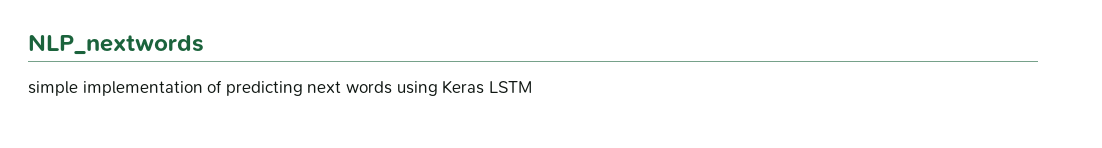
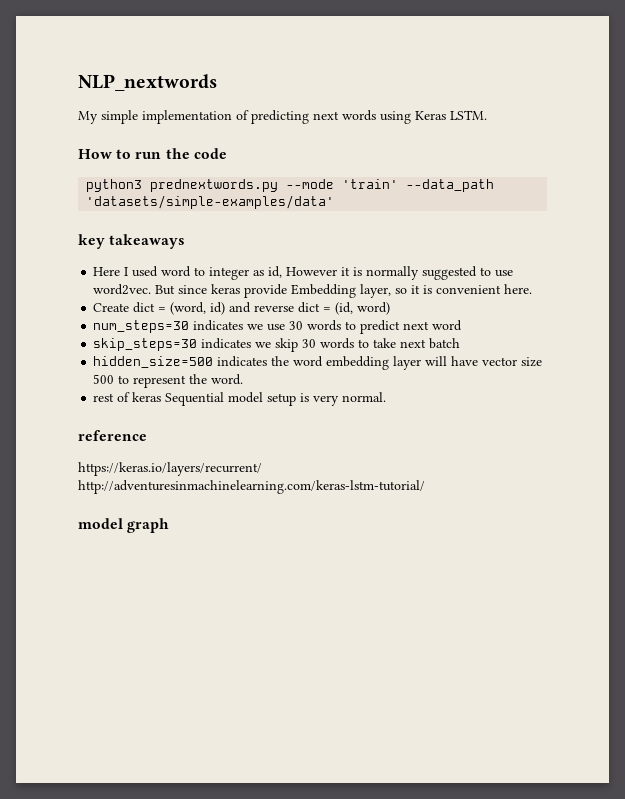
(204, 44) none -> [78,111,98,124] My
[488,81,532,93] LSTM -> [450,110,487,120] [78,148,227,159] [86,179,495,192] [86,195,335,209] [78,234,186,249] [93,266,514,280] [93,284,533,298] [93,302,391,315] [93,320,463,334] [93,338,461,352] [93,356,543,370] [93,374,244,388] [93,392,387,406] [78,430,147,441] [78,462,262,476] [78,480,425,494] [78,518,170,533] LSTM. // How to run the code // python3 prednextwords.py --mode 'train' --data_path 'datasets/simple-examples/data' // key takeaways // Here I used word to integer as id, However it is normally suggested to use word2vec. But since keras provide Embedding layer, so it is convenient here. // Create dict = (word, id) and reverse dict = (id, word) // num_steps=30 indicates we use 30 words to predict next word // skip_steps=30 indicates we skip 30 words to take next batch // hidden_size=500 indicates the word embedding layer will have vector size 500 to represent the word. // rest of keras Sequential model setup is very normal. // reference // https://keras.io/layers/recurrent/ http://adventuresinmachinelearning.com/keras-lstm-tutorial/ // model graph

